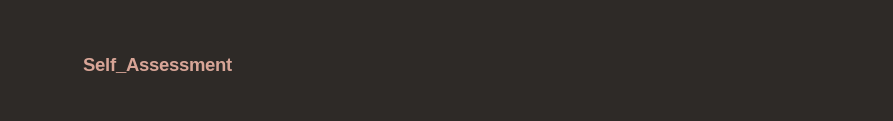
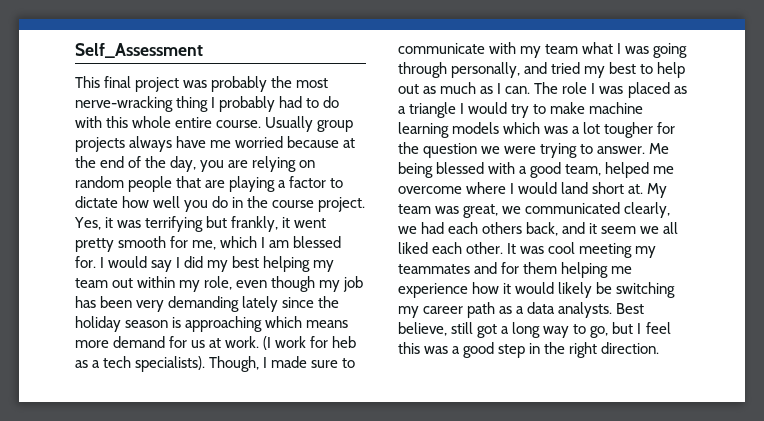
(232, 65) none -> [75,76,329,92] [75,96,340,112] [75,116,354,132] [75,136,356,152] [75,156,316,172] [75,176,344,192] [75,196,366,212] [74,216,327,232] [75,236,342,252] [75,256,335,272] [75,276,364,292] [75,296,340,312] [75,316,349,332] [75,336,357,350] [75,356,356,372] [398,42,688,58] [398,62,686,78] [398,82,687,98] [398,102,644,118] [398,122,676,138] [398,142,670,158] [398,162,675,178] [398,182,668,198] [398,202,671,218] [398,222,679,236] [398,242,657,258] [398,262,633,278] [398,282,676,298] [398,302,645,318] [398,322,671,338] [398,342,660,358] // This final project was probably the most nerve-wracking thing I probably had to do with this whole entire course. Usually group projects always have me worried because at the end of the day, you are relying on random people that are playing a factor to dictate how well you do in the course project. Yes, it was terrifying but frankly, it went pretty smooth for me, which I am blessed for. I would say I did my best helping my team out within my role, even though my job has been very demanding lately since the holiday season is approaching which means more demand for us at work. (I work for heb as a tech specialists). Though, I made sure to communicate with my team what I was going through personally, and tried my best to help out as much as I can. The role I was placed as a triangle I would try to make machine learning models which was a lot tougher for the question we were trying to answer. Me being blessed with a good team, helped me overcome where I would land short at. My team was great, we communicated clearly, we had each others back, and it seem we all liked each other. It was cool meeting my teammates and for them helping me experience how it would likely be switching my career path as a data analysts. Best believe, still got a long way to go, but I feel this was a good step in the right direction.

